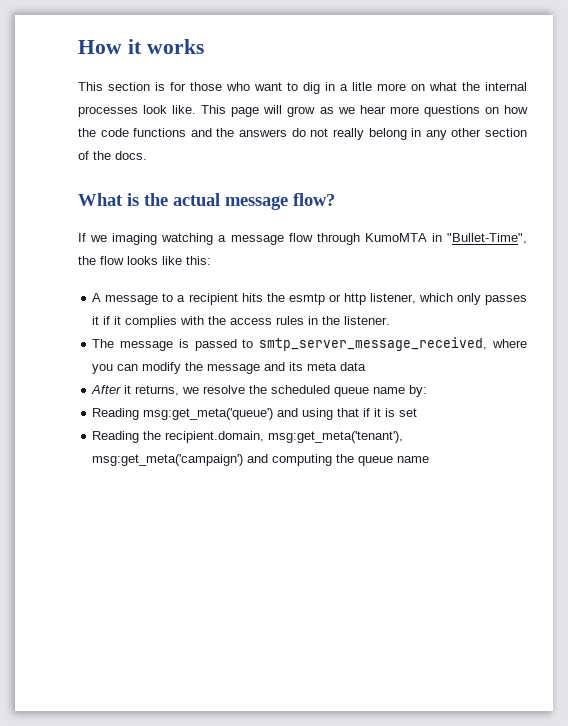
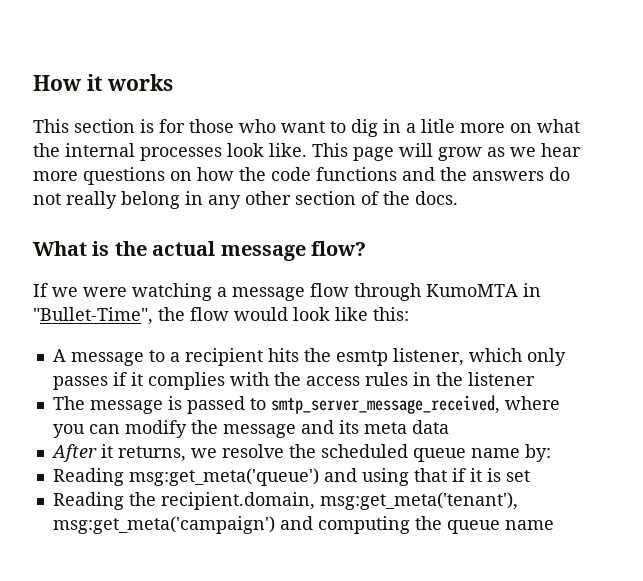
[112,233,158,245] imaging -> [83,287,127,297] were
[127,256,158,265] looks -> [234,307,330,321] would look
[328,293,366,305] or http -> (388, 358) none
[92,316,100,325] it -> (108, 383) none
[344,316,391,325] listener. -> [467,372,535,386] listener

